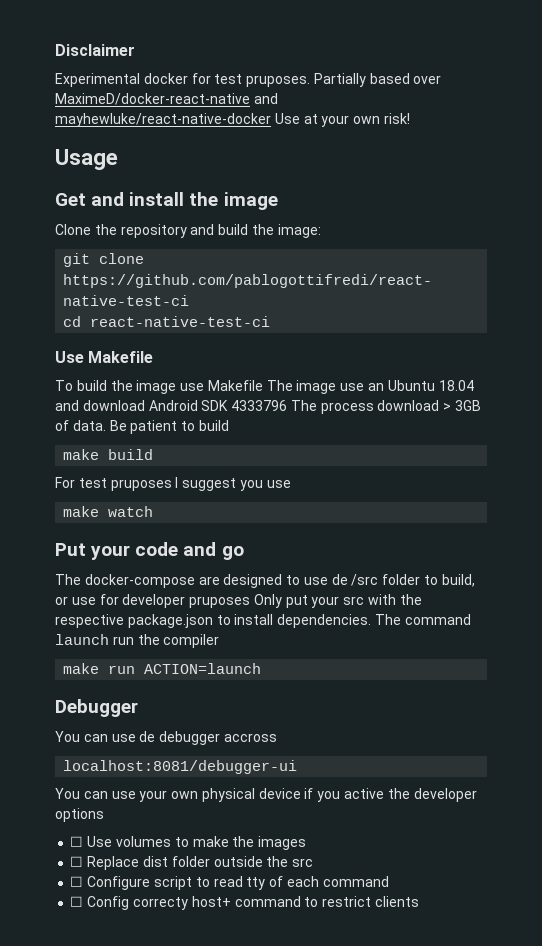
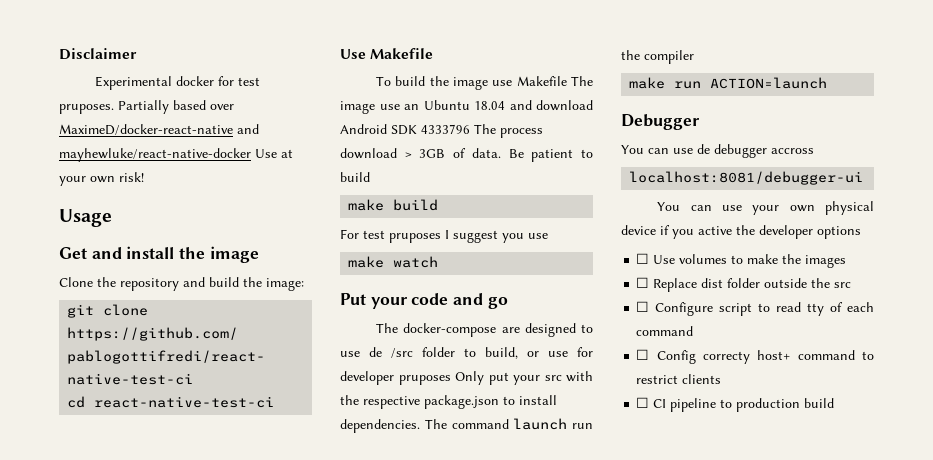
(419, 901) none -> [636,397,835,412] // ☐ CI pipeline to production build

